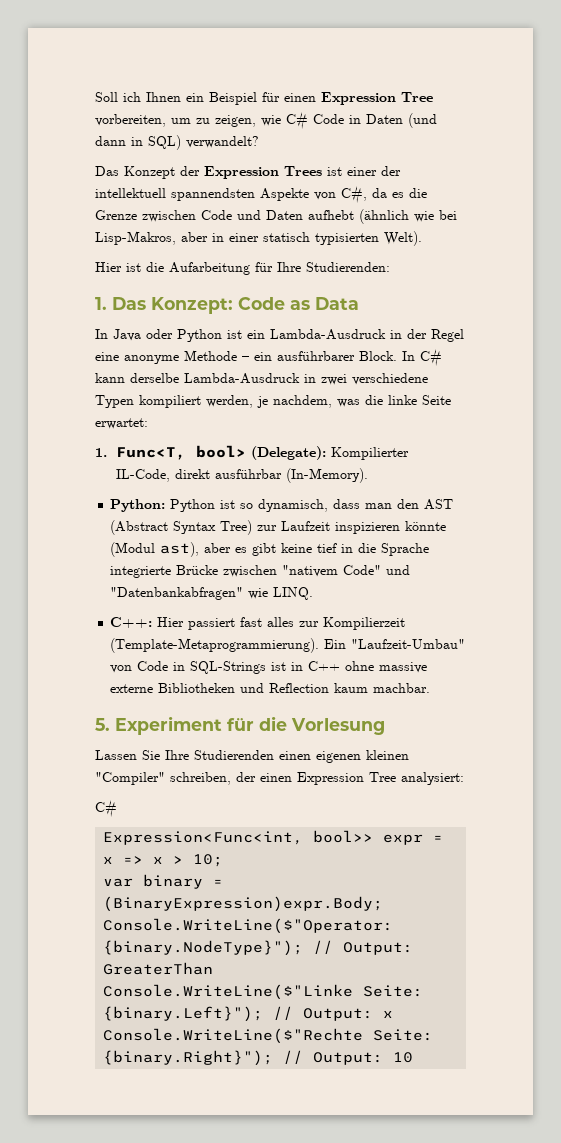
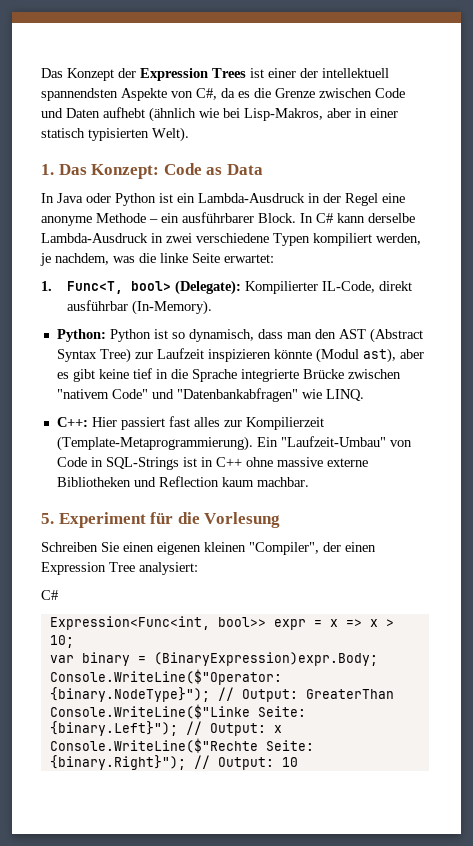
[95,92,433,105] [95,112,437,130] [95,135,259,150] Soll ich Ihnen ein Beispiel für einen Expression Tree vorbereiten, um zu zeigen, wie C# Code in Daten (und dann in SQL) verwandelt? // -> (41, 73) none
[95,262,390,275] // Hier ist die Aufarbeitung für Ihre Studierenden: -> (189, 134) none
[95,750,274,760] Lassen Sie Ihre Studierenden -> [41,542,119,552] Schreiben Sie
[95,772,231,785] "Compiler" schreiben, -> [249,542,319,555] "Compiler",

